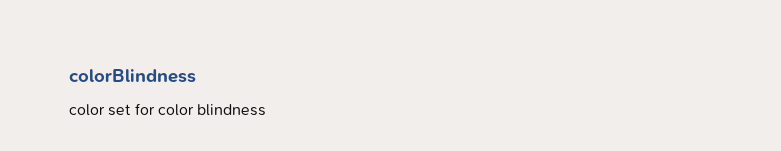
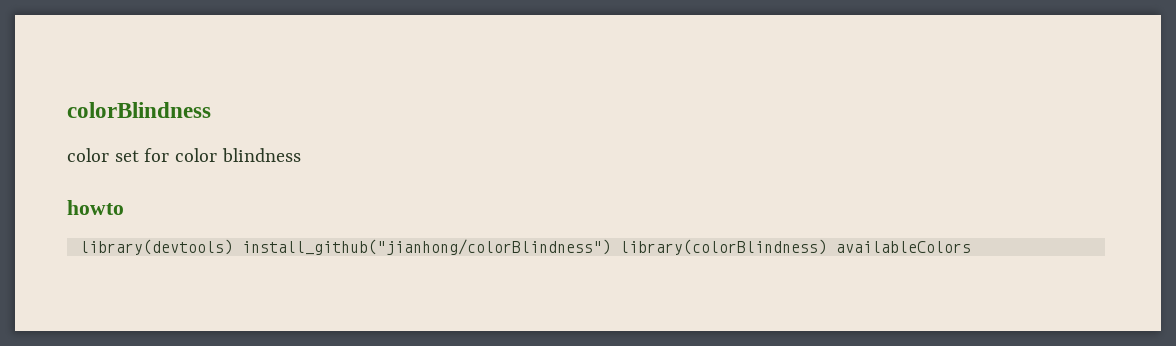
(267, 110) none -> [67,200,124,215] [79,239,971,255] // howto // library(devtools) install_github("jianhong/colorBlindness") library(colorBlindness) availableColors

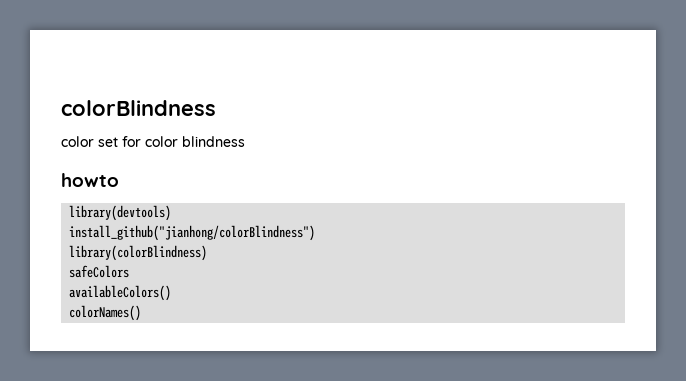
(233, 247) none -> (172, 213) //
(611, 247) none -> (316, 233) //
[835,241,971,253] availableColors -> [69,265,130,278] [69,285,172,301] [69,305,142,321] // safeColors // availableColors() // colorNames()

